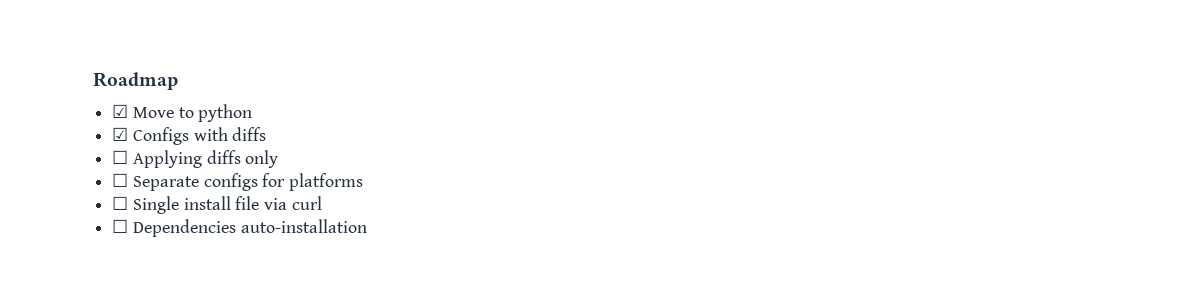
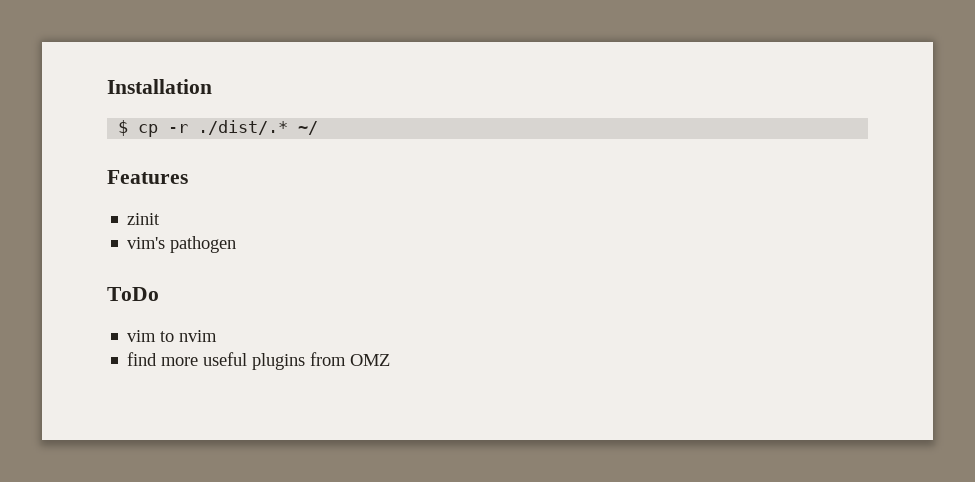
[93,72,178,90] [112,104,253,122] [112,127,267,145] [112,150,279,168] [112,173,364,191] [112,196,322,214] [112,219,367,237] Roadmap // ☑ Move to python // ☑ Configs with diffs // ☐ Applying diffs only // ☐ Separate configs for platforms // ☐ Single install file via curl // ☐ Dependencies auto-installation -> [107,79,212,94] [118,120,319,137] [107,170,188,184] [127,213,161,225] [127,236,237,253] [107,287,159,301] [127,330,218,342] [127,352,391,370] Installation // $ cp -r ./dist/.* ~/ // Features // zinit // vim's pathogen // ToDo // vim to nvim // find more useful plugins from OMZ

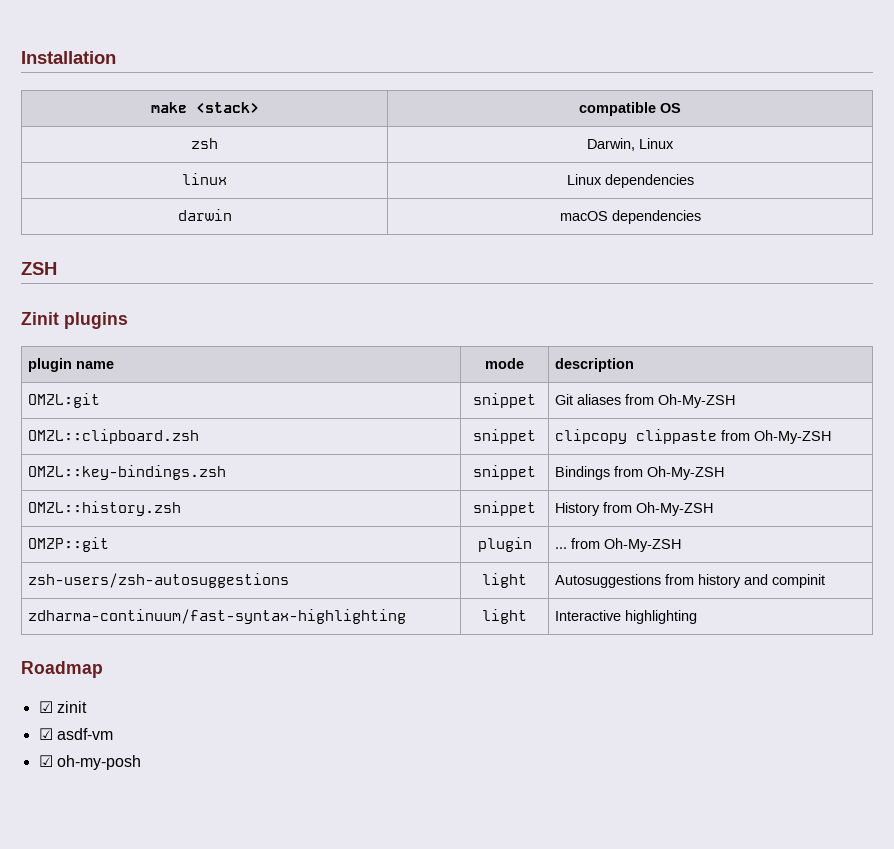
[118,120,319,137] [107,170,188,184] [127,213,161,225] [127,236,237,253] [107,287,159,301] [127,330,218,342] [127,352,391,370] // $ cp -r ./dist/.* ~/ // Features // zinit // vim's pathogen // ToDo // vim to nvim // find more useful plugins from OMZ -> [150,102,259,113] [579,102,681,116] [191,138,218,149] [587,138,674,151] [182,173,227,185] [566,174,694,188] [177,209,232,221] [559,210,701,224] [21,262,57,275] [21,312,128,329] [28,358,115,372] [485,358,524,369] [555,358,635,372] [28,393,101,408] [473,393,536,408] [555,394,736,408] [28,429,200,444] [473,429,536,444] [555,429,832,444] [28,465,227,480] [473,465,536,480] [555,466,725,480] [28,501,182,516] [473,501,536,516] [555,502,714,516] [28,537,110,552] [477,537,532,552] [555,538,682,552] [28,573,290,588] [482,573,527,588] [555,574,826,588] [28,609,407,624] [482,609,527,624] [555,610,698,624] [21,661,103,678] [38,701,87,713] [38,728,113,740] [38,755,141,770] // make <stack> | compatible OS // zsh | Darwin, Linux // linux | Linux dependencies // darwin | macOS dependencies // ZSH // Zinit plugins // plugin name | mode | description // OMZL:git | snippet | Git aliases from Oh-My-ZSH // OMZL::clipboard.zsh | snippet | clipcopy clippaste from Oh-My-ZSH // OMZL::key-bindings.zsh | snippet | Bindings from Oh-My-ZSH // OMZL::history.zsh | snippet | History from Oh-My-ZSH // OMZP::git | plugin | ... from Oh-My-ZSH // zsh-users/zsh-autosuggestions | light | Autosuggestions from history and compinit // zdharma-continuum/fast-syntax-highlighting | light | Interactive highlighting // Roadmap // ☑ zinit // ☑ asdf-vm // ☑ oh-my-posh

